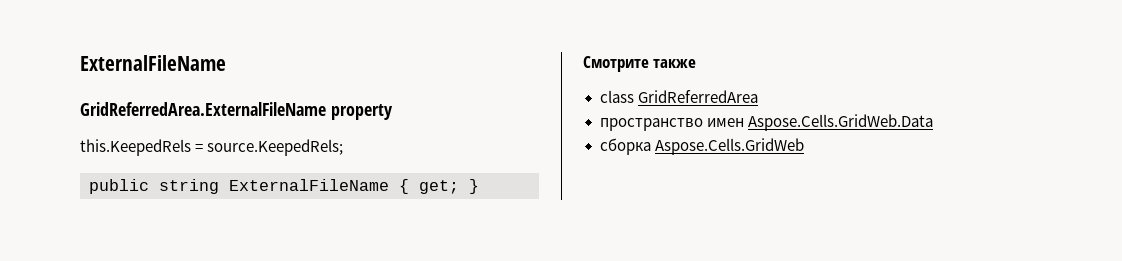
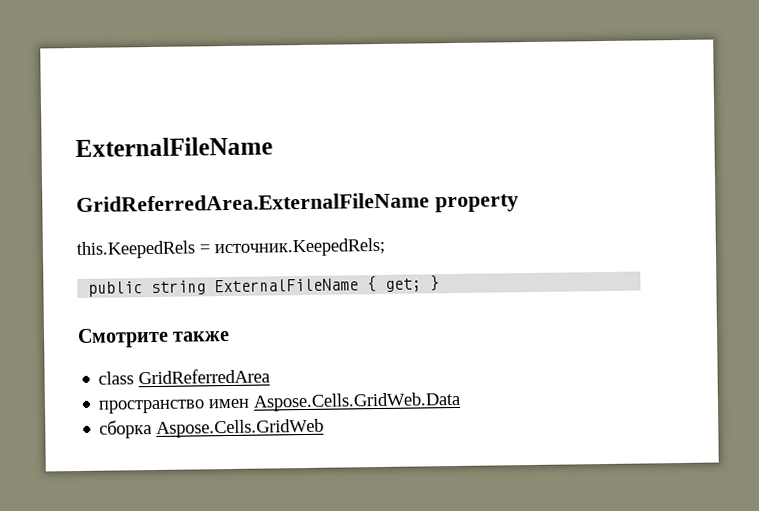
[207,139,344,156] source.KeepedRels; -> [214,237,385,258] источник.KeepedRels;

